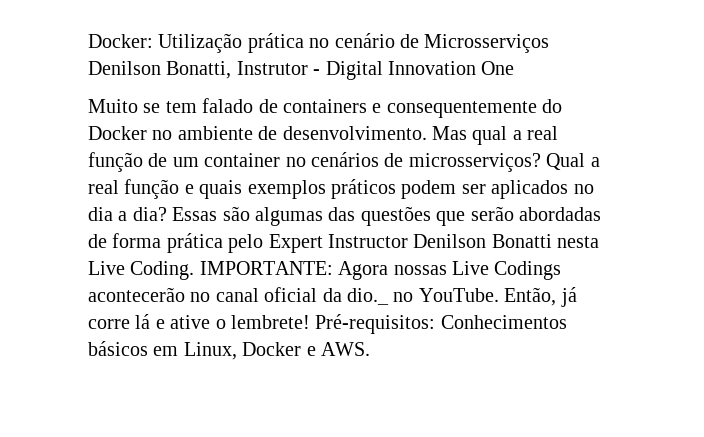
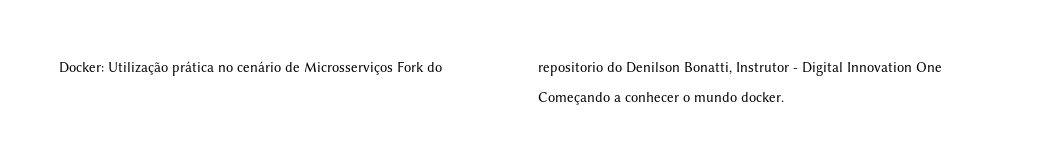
(550, 43) none -> [397,61,622,76] Fork do repositorio do
[88,98,563,118] [88,126,559,145] [88,152,600,172] [88,179,594,199] [88,206,601,226] [88,233,600,253] [88,261,562,280] [88,287,577,307] [88,314,567,334] [88,341,370,360] Muito se tem falado de containers e consequentemente do Docker no ambiente de desenvolvimento. Mas qual a real função de um container no cenários de microsserviços? Qual a real função e quais exemplos práticos podem ser aplicados no dia a dia? Essas são algumas das questões que serão abordadas de forma prática pelo Expert Instructor Denilson Bonatti nesta Live Coding. IMPORTANTE: Agora nossas Live Codings acontecerão no canal oficial da dio._ no YouTube. Então, já corre lá e ative o lembrete! Pré-requisitos: Conhecimentos básicos em Linux, Docker e AWS. -> [538,92,784,105] Começando a conhecer o mundo docker.

